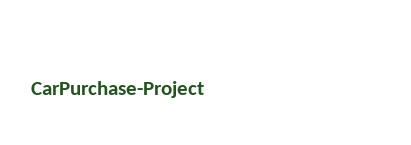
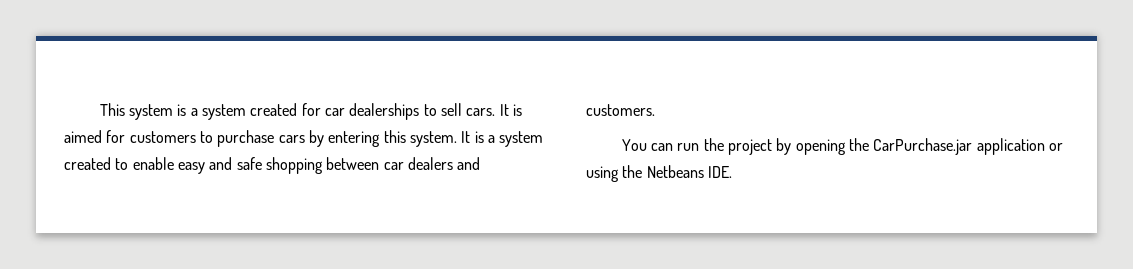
[31,81,204,98] CarPurchase-Project -> [99,103,522,120] [64,130,544,147] [64,157,481,174] [586,104,655,116] [621,138,1063,155] [586,165,732,182] This system is a system created for car dealerships to sell cars. It is aimed for customers to purchase cars by entering this system. It is a system created to enable easy and safe shopping between car dealers and customers. // You can run the project by opening the CarPurchase.jar application or using the Netbeans IDE.

